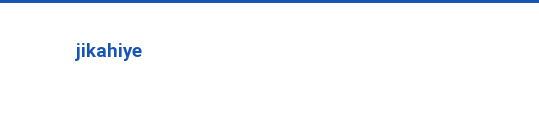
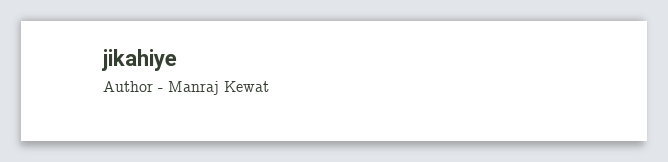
(142, 52) none -> [103,81,269,95] // Author - Manraj Kewat

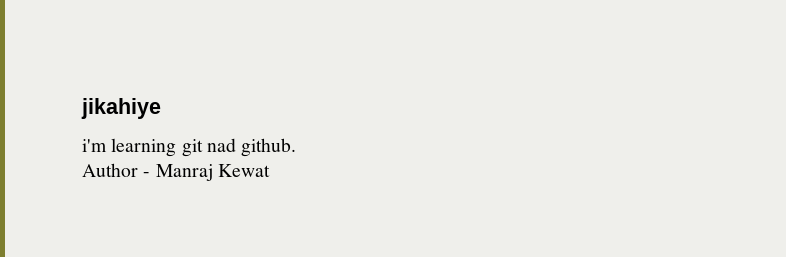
(177, 60) none -> [82,138,297,157] // i'm learning git nad github.

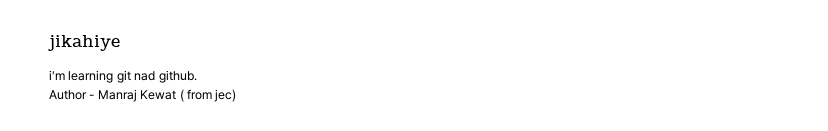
(270, 170) none -> [179,89,237,102] ( from jec)

